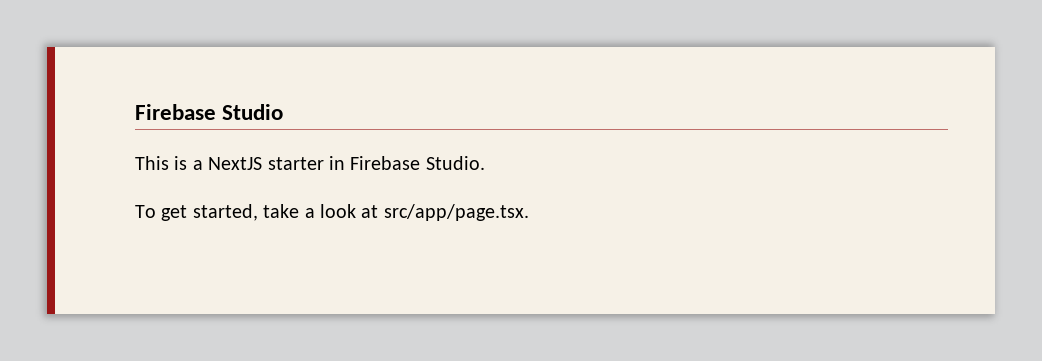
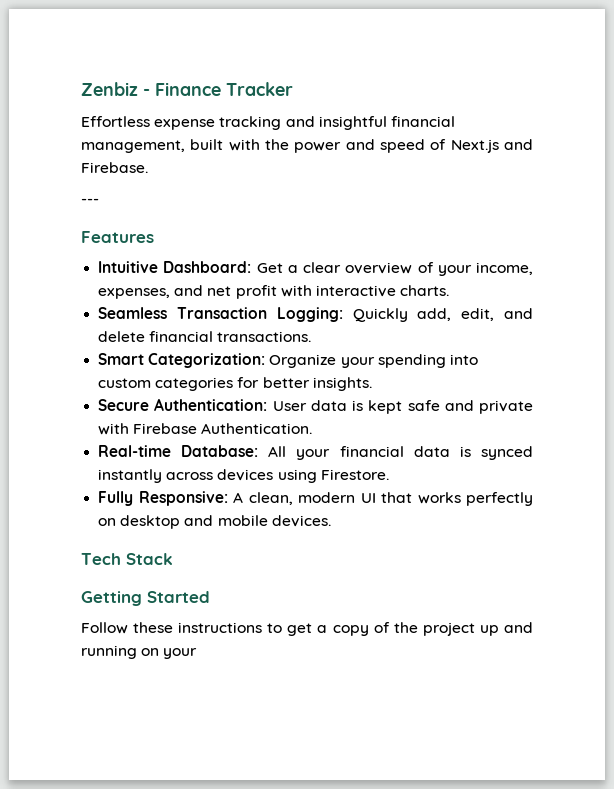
[135,104,284,120] [135,156,485,170] [135,204,529,221] Firebase Studio // This is a NextJS starter in Firebase Studio. // To get started, take a look at src/app/page.tsx. -> [81,82,293,96] [81,116,455,130] [81,139,533,153] [81,162,148,173] [81,198,99,204] [81,231,154,243] [98,261,533,276] [98,285,450,299] [98,307,533,322] [98,331,312,342] [98,353,478,368] [98,377,372,391] [98,398,533,414] [98,423,313,435] [98,445,533,460] [98,469,389,483] [98,491,533,506] [98,515,331,529] [81,553,173,565] [81,591,210,606] [81,622,533,636] [81,645,198,659] Zenbiz - Finance Tracker // Effortless expense tracking and insightful financial management, built with the power and speed of Next.js and Firebase. // --- // Features // Intuitive Dashboard: Get a clear overview of your income, expenses, and net profit with interactive charts. // Seamless Transaction Logging: Quickly add, edit, and delete financial transactions. // Smart Categorization: Organize your spending into custom categories for better insights. // Secure Authentication: User data is kept safe and private with Firebase Authentication. // Real-time Database: All your financial data is synced instantly across devices using Firestore. // Fully Responsive: A clean, modern UI that works perfectly on desktop and mobile devices. // Tech Stack // Getting Started // Follow these instructions to get a copy of the project up and running on your

